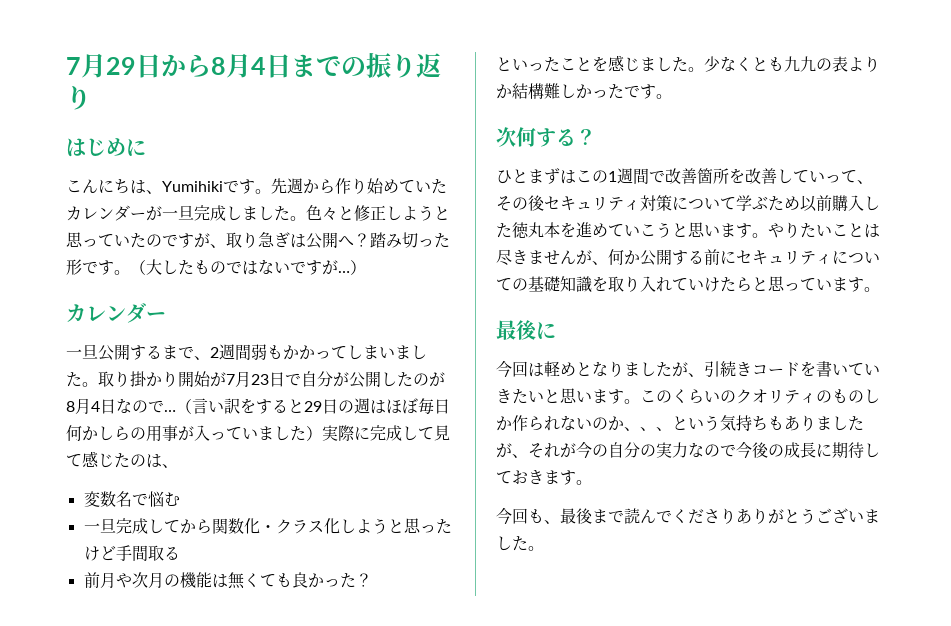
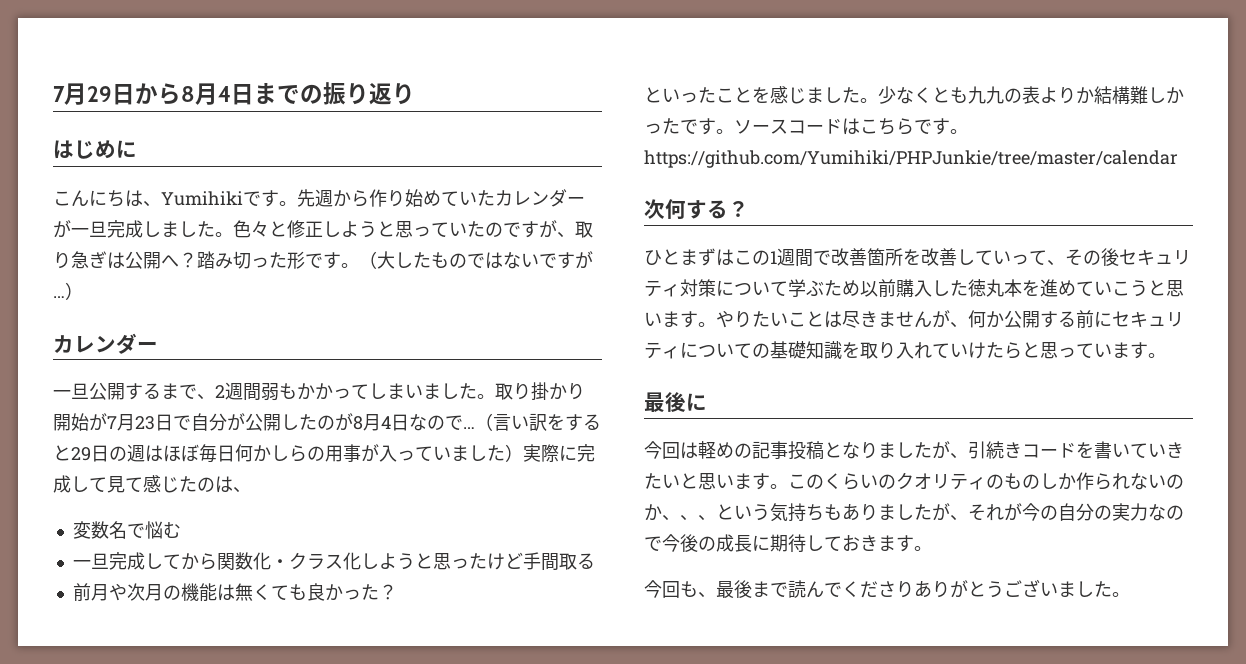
(672, 96) none -> [734,118,968,135] [644,150,1178,168] ソースコードはこちらです。https://github.com/Yumihiki/PHPJunkie/tree/master/calendar
(576, 369) none -> [734,441,824,460] の記事投稿

